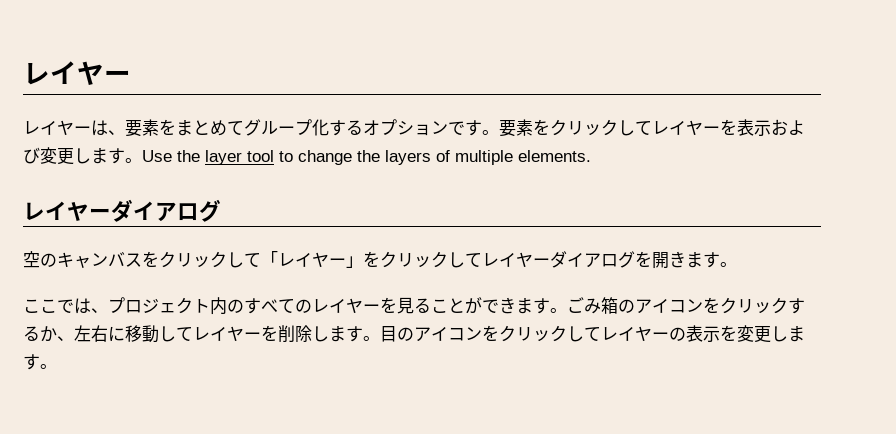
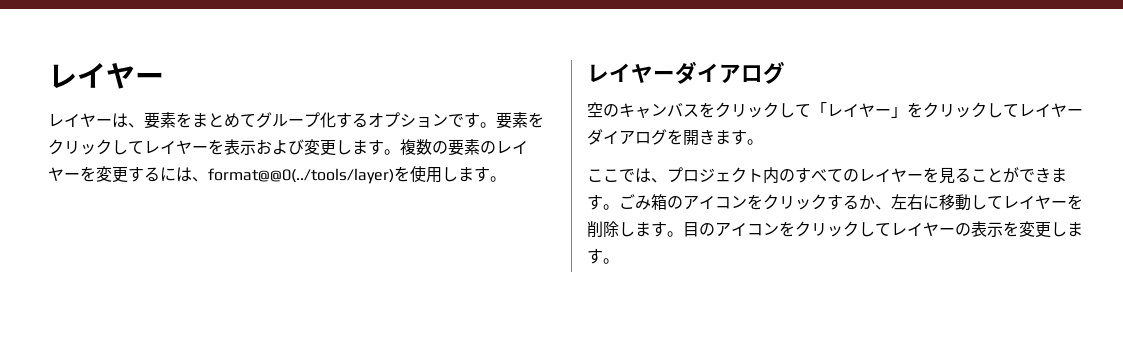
[142,150,591,165] Use the layer tool to change the layers of multiple elements. -> [400,139,528,156] [48,166,506,184] 複数の要素のレイヤーを変更するには、format@@0(../tools/layer)を使用します。

